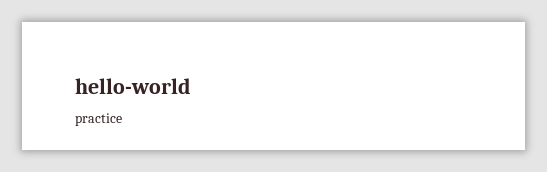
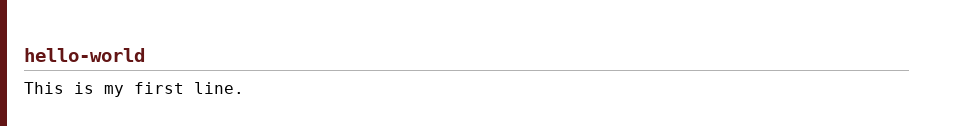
[75,113,122,126] practice -> [24,82,244,97] This is my first line.

